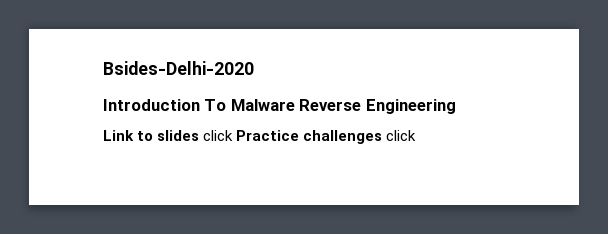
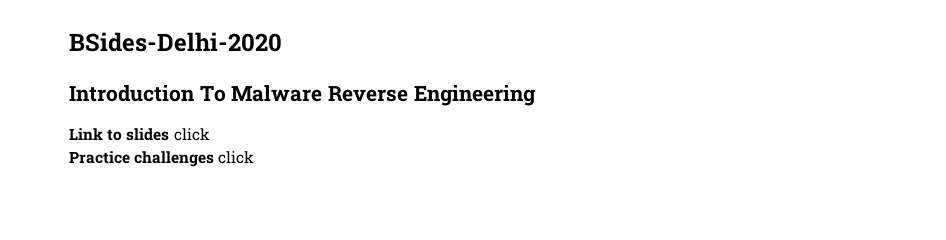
[103,61,254,75] Bsides-Delhi-2020 -> [69,32,282,52] BSides-Delhi-2020
(234, 135) none -> (210, 134) //

